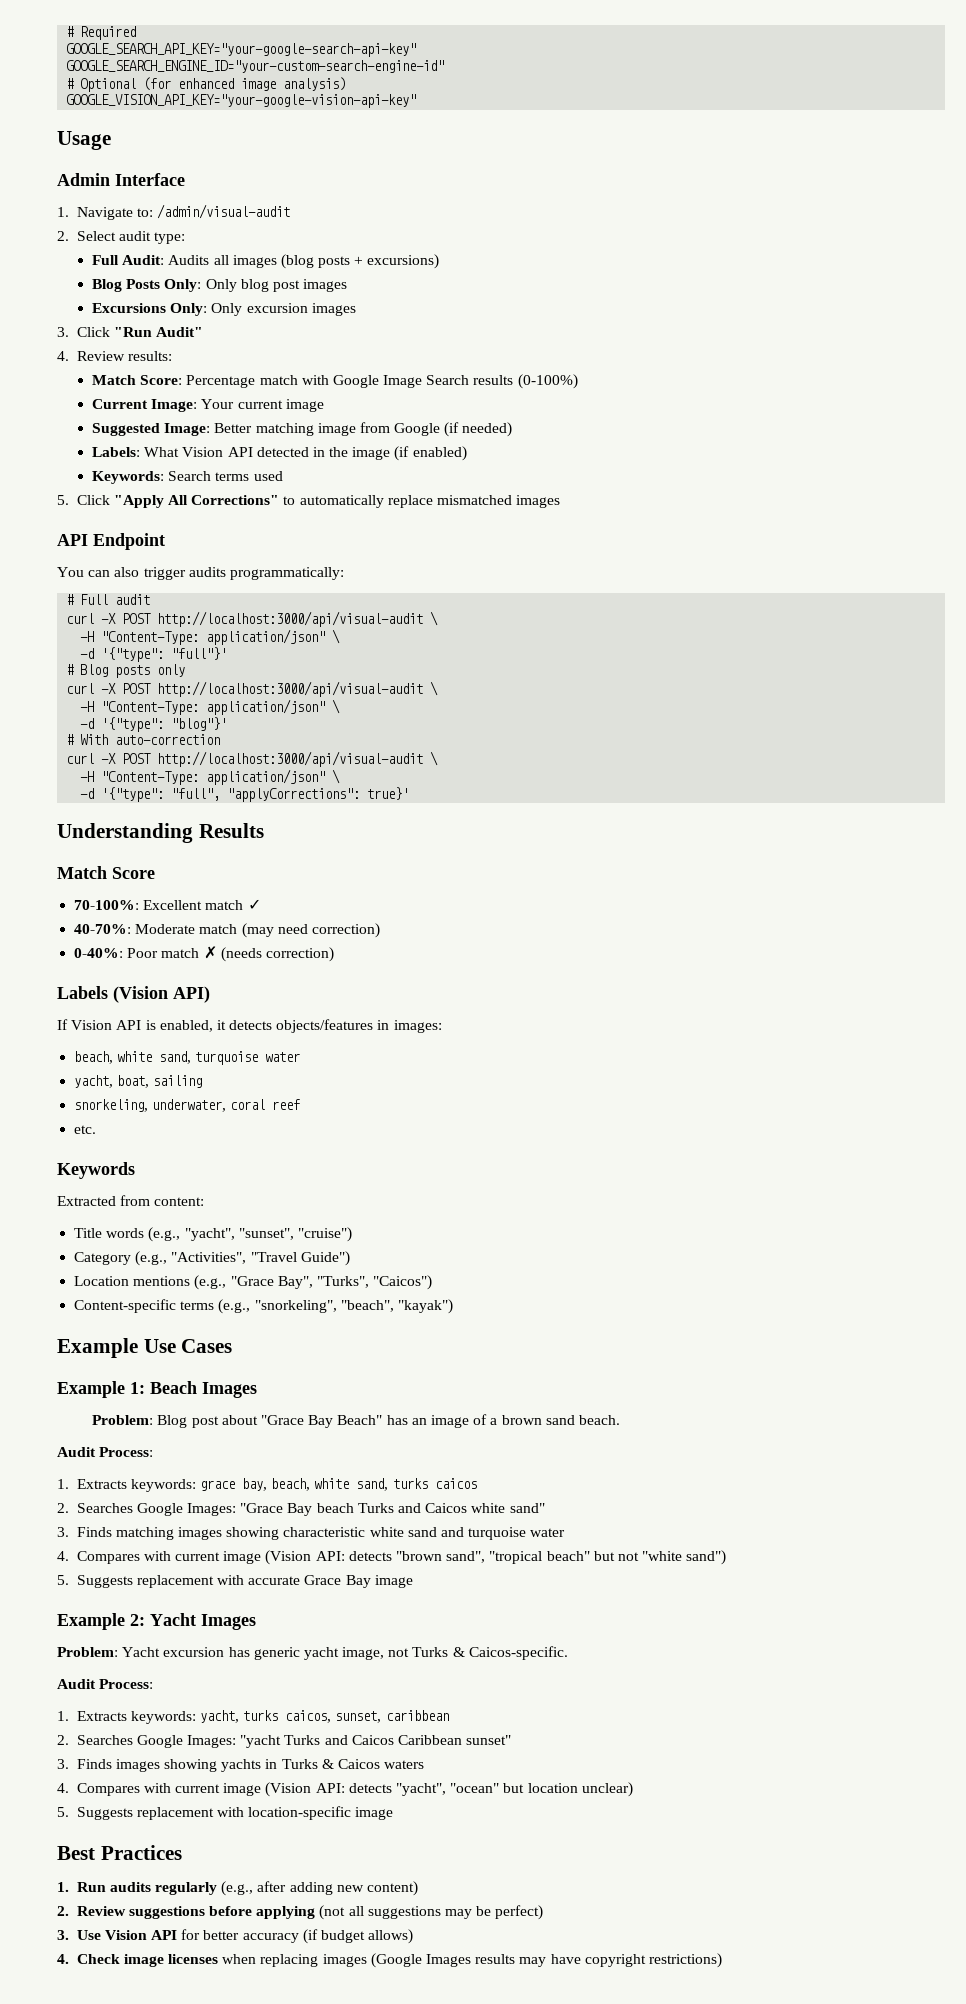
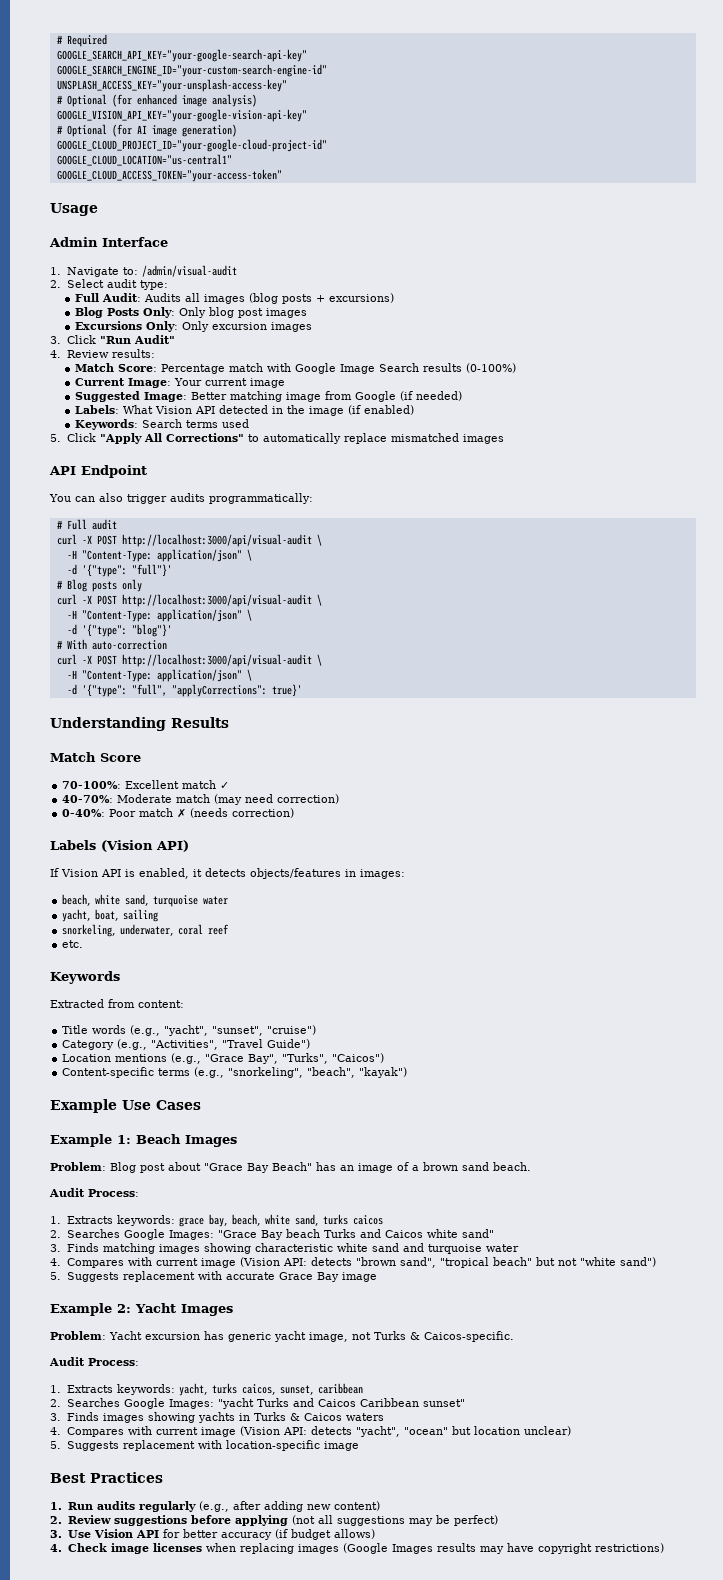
(445, 66) none -> [56,79,287,92] // UNSPLASH_ACCESS_KEY="your-unsplash-access-key"
(417, 101) none -> [56,124,237,137] [56,139,327,152] [56,154,232,166] [56,169,282,182] // # Optional (for AI image generation) // GOOGLE_CLOUD_PROJECT_ID="your-google-cloud-project-id" // GOOGLE_CLOUD_LOCATION="us-central1" // GOOGLE_CLOUD_ACCESS_TOKEN="your-access-token"

